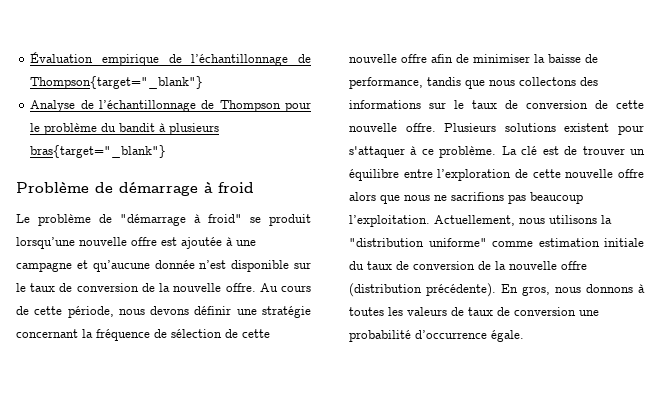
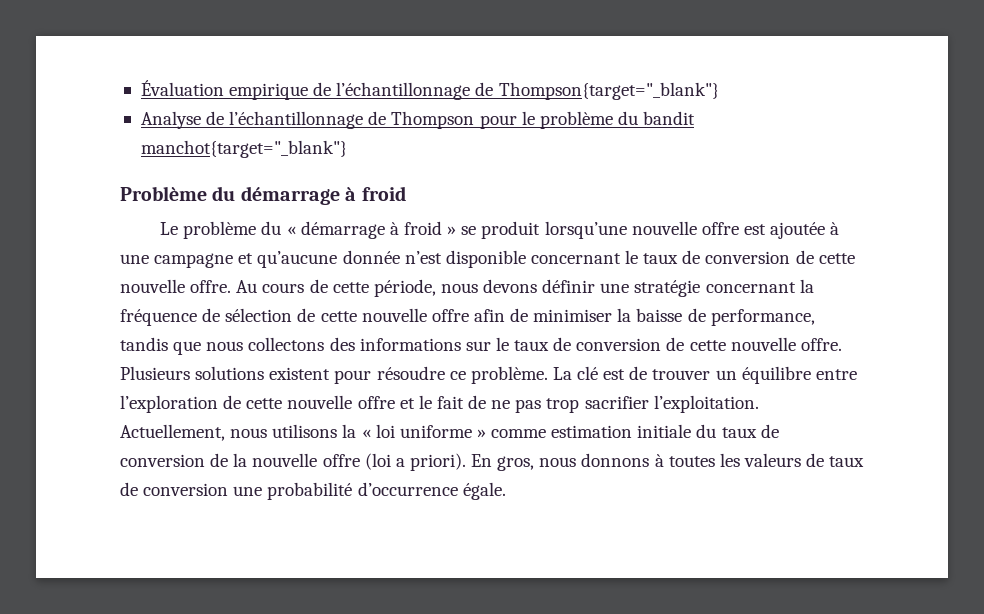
[159,123,220,135] [30,145,167,158] à plusieurs bras{target="_blank"} -> [140,140,347,158] manchot{target="_blank"}
[95,182,113,193] de -> [212,186,236,201] du
[99,214,242,226] de "démarrage à froid" -> [261,221,457,239] du « démarrage à froid »
[294,262,312,269] [16,283,171,292] sur le taux de conversion de la -> [530,250,855,264] concernant le taux de conversion de cette
[349,146,418,158] s'attaquer à -> [376,366,445,380] résoudre
[349,192,583,204] alors que nous ne sacrifions pas beaucoup -> [399,395,649,413] et le fait de ne pas trop sacrifier
[349,238,487,247] "distribution uniforme" -> [361,424,486,438] « loi uniforme »
[349,283,496,297] (distribution précédente). -> [364,453,466,471] (loi a priori).

